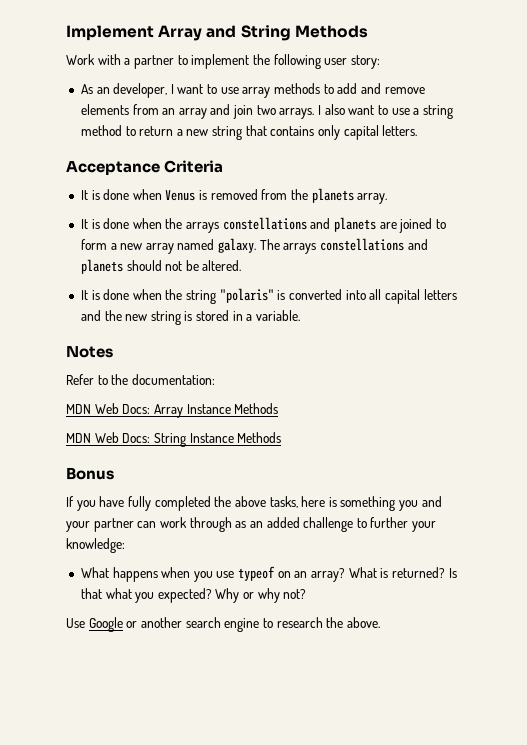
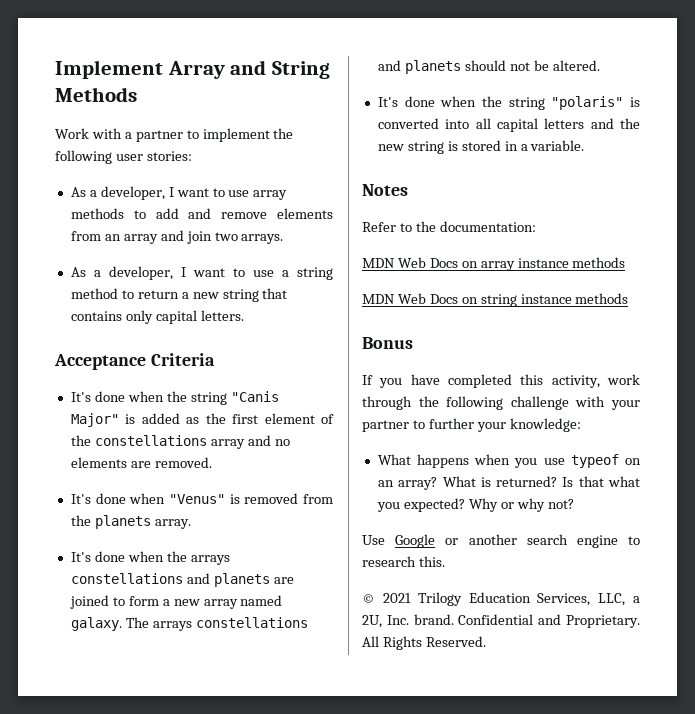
[350,55,380,69] [80,84,110,94] story: // As an -> [146,151,192,161] [70,187,97,197] stories: // As a
[318,104,345,115] I also -> [70,266,186,280] // As a developer, I
[80,189,196,201] It is done when Venus -> [70,391,279,405] [70,413,334,427] [70,435,290,449] [70,457,212,468] [70,493,225,504] It's done when the string "Canis Major" is added as the first element of the constellations array and no elements are removed. // It's done when "Venus"
[80,219,100,229] It is -> [70,552,91,562] It's
[80,290,100,300] It is -> [377,97,398,107] It's
[122,403,279,418] [66,432,282,447] [66,467,114,480] [66,496,442,511] [66,517,354,532] Docs: Array Instance Methods // MDN Web Docs: String Instance Methods // Bonus // If you have fully completed the above tasks, here is something you and your partner can work through as an added challenge -> [429,257,626,271] [362,293,629,307] [362,337,413,349] [362,374,640,388] [362,396,640,410] [362,420,409,432] Docs on array instance methods // MDN Web Docs on string instance methods // Bonus // If you have completed this activity, work through the following challenge with your partner
[326,617,380,628] the above. -> [418,556,445,567] [362,592,640,606] [362,614,640,628] [362,636,486,650] this. // © 2021 Trilogy Education Services, LLC, a 2U, Inc. brand. Confidential and Proprietary. All Rights Reserved.

